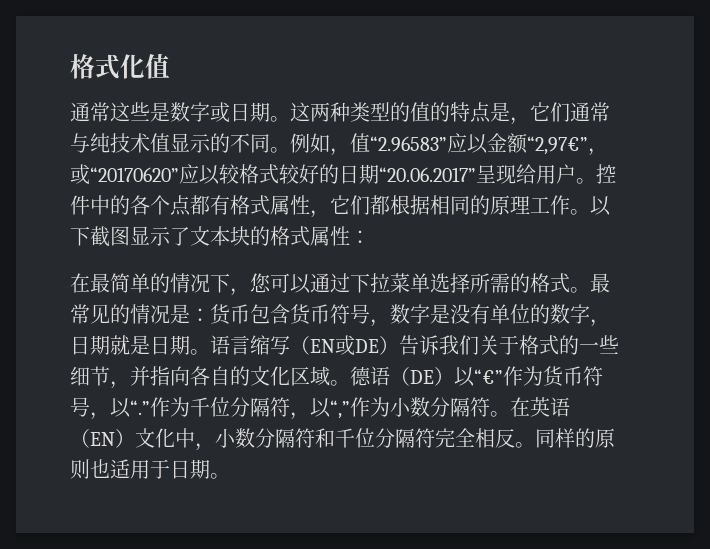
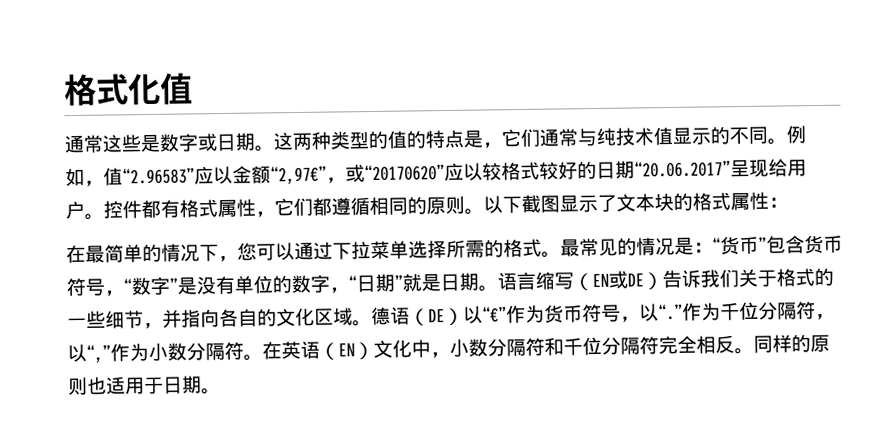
[90,195,191,216] 中的各个点 -> (142, 209) none
[390,195,430,215] 根据 -> [331,197,370,216] 遵循
[510,195,570,215] 理工作 -> [445,195,465,215] 则
[210,304,250,325] 货币 -> [712,236,767,255] “货币”
[390,304,430,324] 数字 -> [123,276,178,296] “数字”
[70,335,110,355] 日期 -> [348,273,403,293] “日期”

